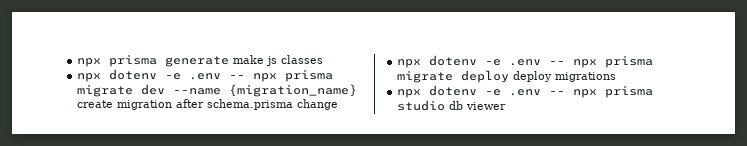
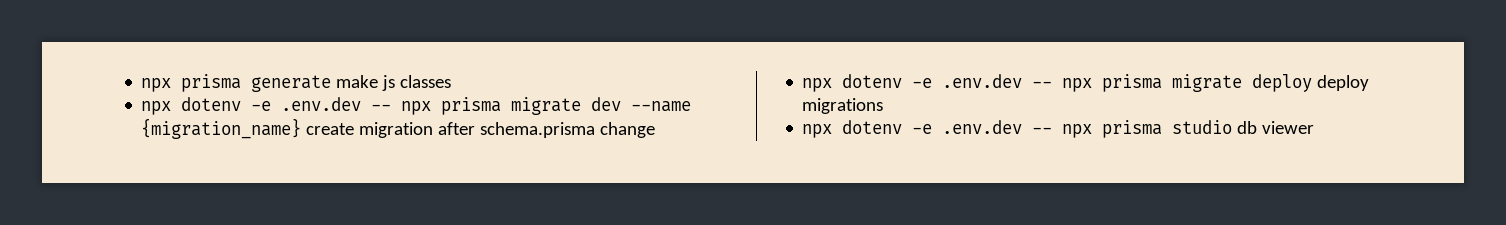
[189,73,222,80] .env -> [281,97,362,111] .env.dev
[509,59,542,66] .env -> [942,74,1023,88] .env.dev
[509,89,542,96] .env -> [942,120,1023,134] .env.dev

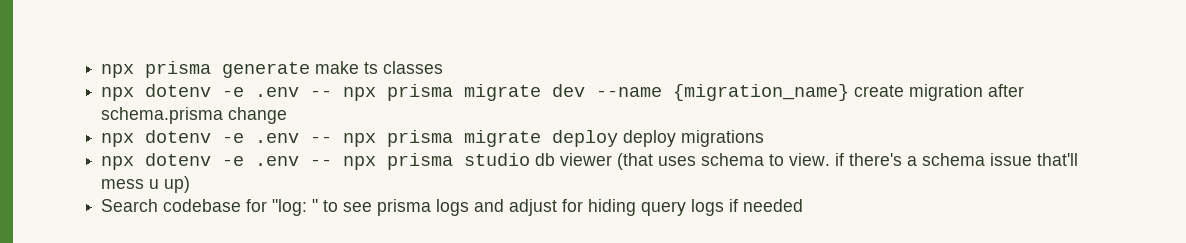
[382,75,396,91] js -> [364,62,379,74] ts
[281,97,362,111] .env.dev -> [255,87,300,97] .env
[942,74,1023,88] .env.dev -> [255,133,300,143] .env
[942,120,1023,134] .env.dev -> [255,156,300,166] .env
(1315, 127) none -> [617,153,1079,170] [101,176,191,193] [101,199,804,216] (that uses schema to view. if there's a schema issue that'll mess u up) // Search codebase for "log: " to see prisma logs and adjust for hiding query logs if needed

